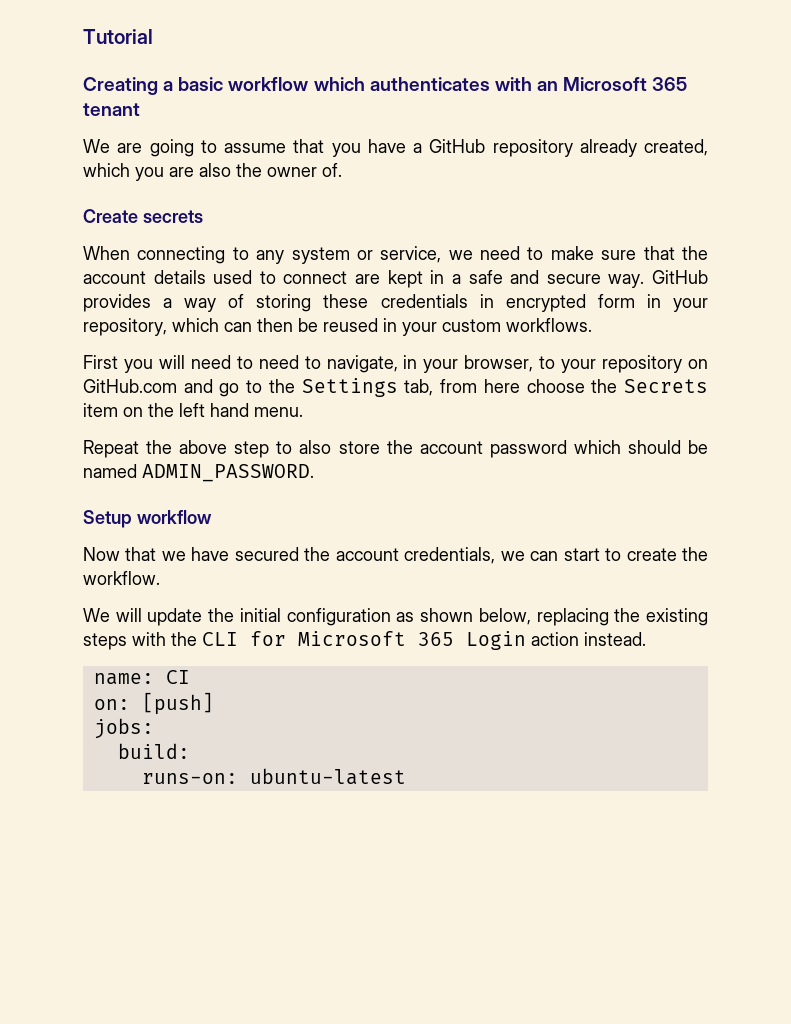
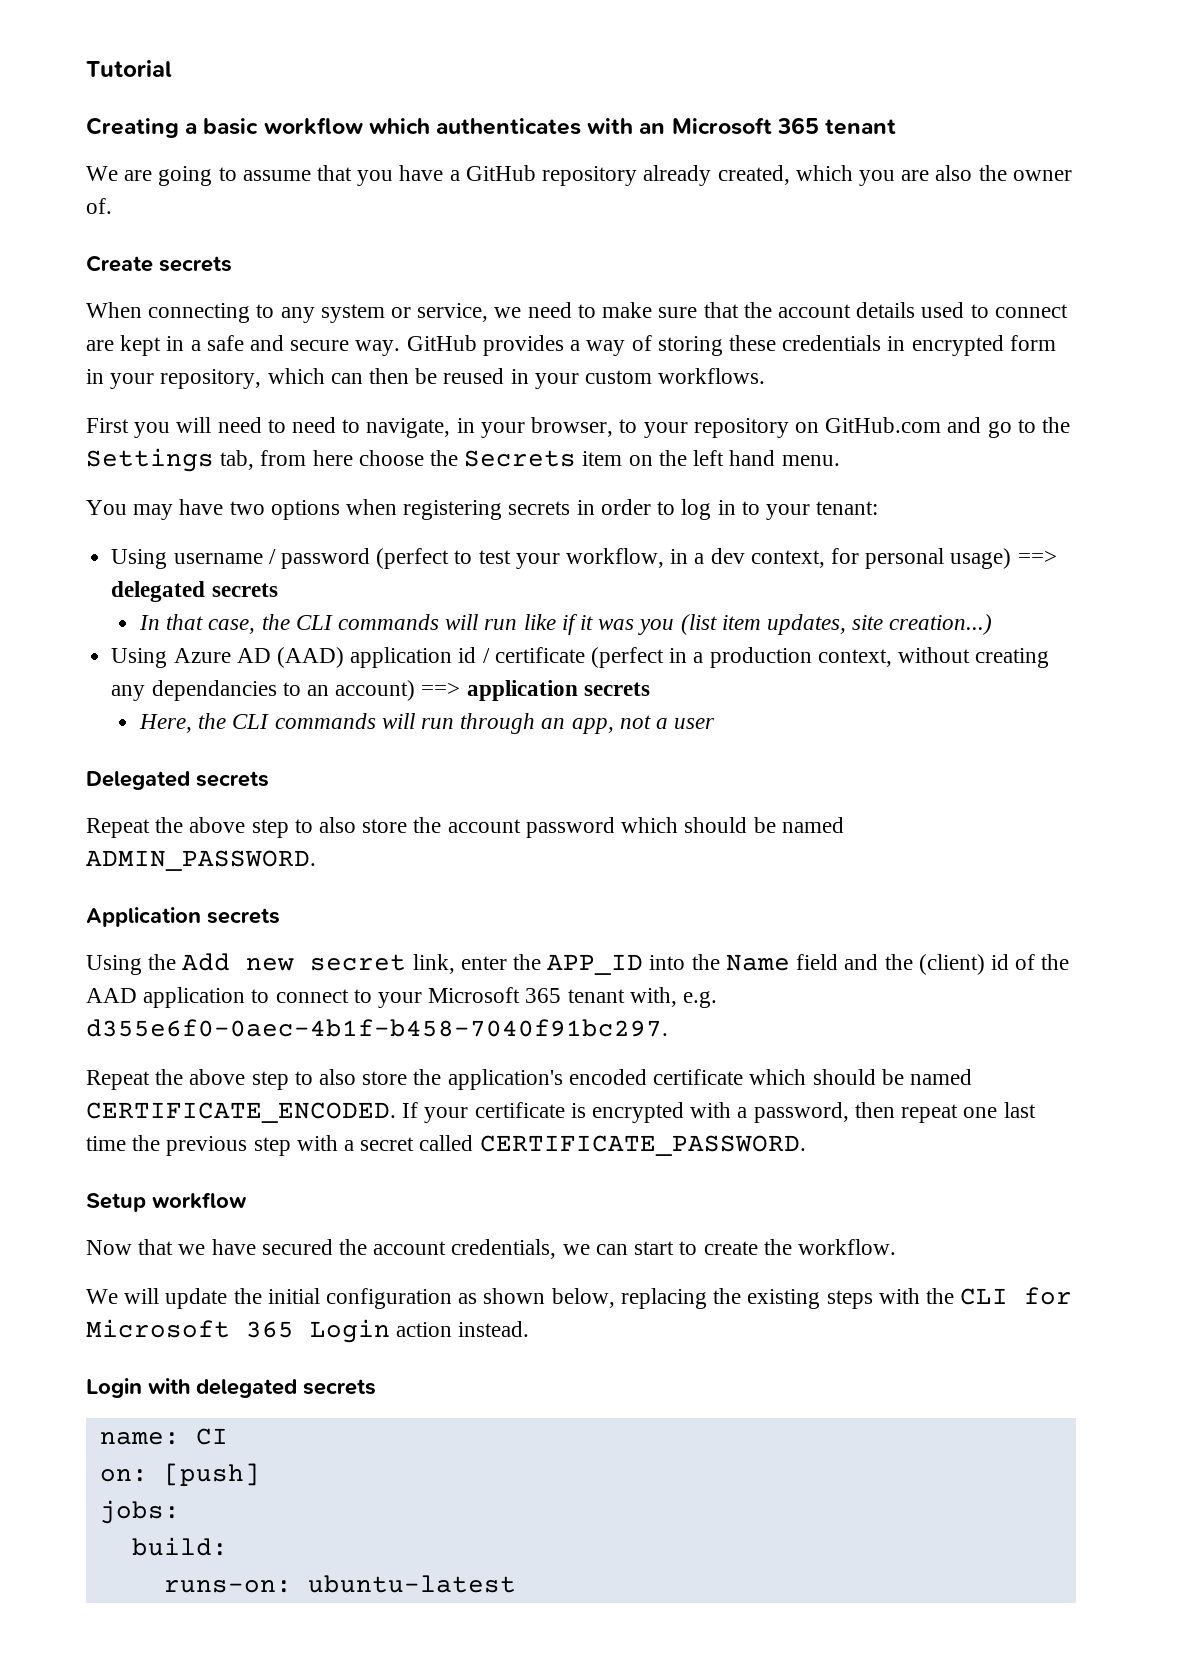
(303, 412) none -> [86,499,879,520] [111,548,1057,569] [111,581,278,602] [138,614,993,635] [111,647,1050,668] [111,680,650,701] [138,713,716,734] [86,771,269,790] // You may have two options when registering secrets in order to log in to your tenant: // Using username / password (perfect to test your workflow, in a dev context, for personal usage) ==> delegated secrets // In that case, the CLI commands will run like if it was you (list item updates, site creation...) // Using Azure AD (AAD) application id / certificate (perfect in a production context, without creating any dependancies to an account) ==> application secrets // Here, the CLI commands will run through an app, not a user // Delegated secrets
(314, 473) none -> [86,907,280,927] [86,953,1070,975] [86,987,718,1008] [86,1019,668,1037] [86,1069,972,1090] [86,1102,1036,1123] [86,1135,806,1156] // Application secrets // Using the Add new secret link, enter the APP_ID into the Name field and the (client) id of the AAD application to connect to your Microsoft 365 tenant with, e.g. d355e6f0-0aec-4b1f-b458-7040f91bc297. // Repeat the above step to also store the application's encoded certificate which should be named CERTIFICATE_ENCODED. If your certificate is encrypted with a password, then repeat one last time the previous step with a secret called CERTIFICATE_PASSWORD.
(646, 639) none -> [86,1378,376,1398] // Login with delegated secrets

